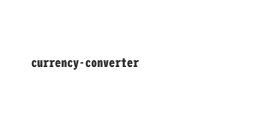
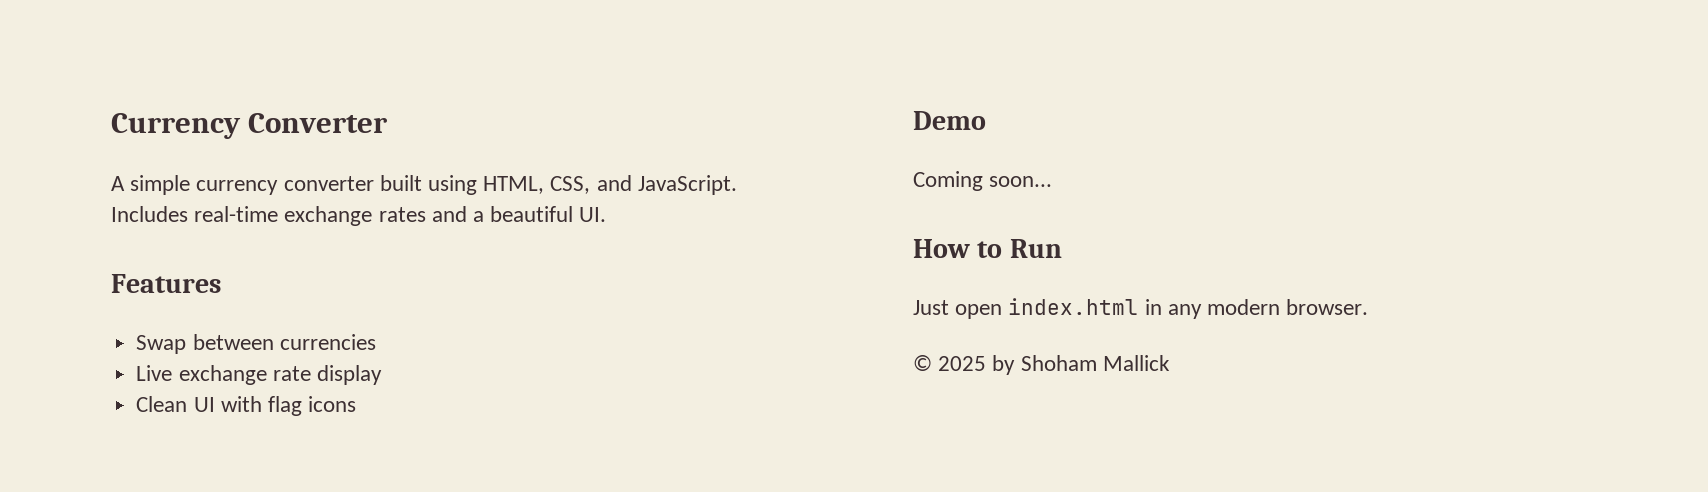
[31,58,139,70] currency-converter -> [111,113,389,139] [111,175,737,195] [111,206,607,226] [111,274,221,293] [136,334,376,354] [136,365,382,385] [136,396,357,416] [913,111,986,130] [913,171,1053,191] [913,239,1062,258] [913,298,1369,319] [913,355,1170,375] Currency Converter // A simple currency converter built using HTML, CSS, and JavaScript. // Includes real-time exchange rates and a beautiful UI. // Features // Swap between currencies // Live exchange rate display // Clean UI with flag icons // Demo // Coming soon... // How to Run // Just open index.html in any modern browser. // © 2025 by Shoham Mallick

